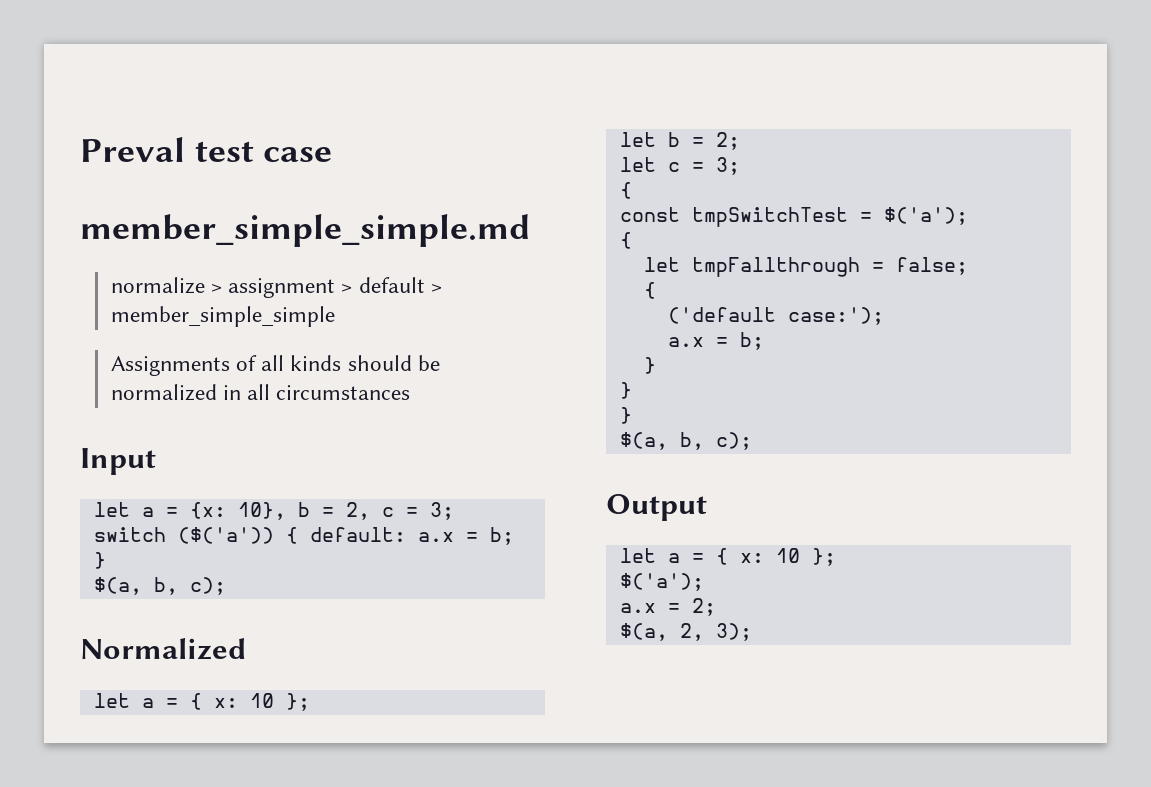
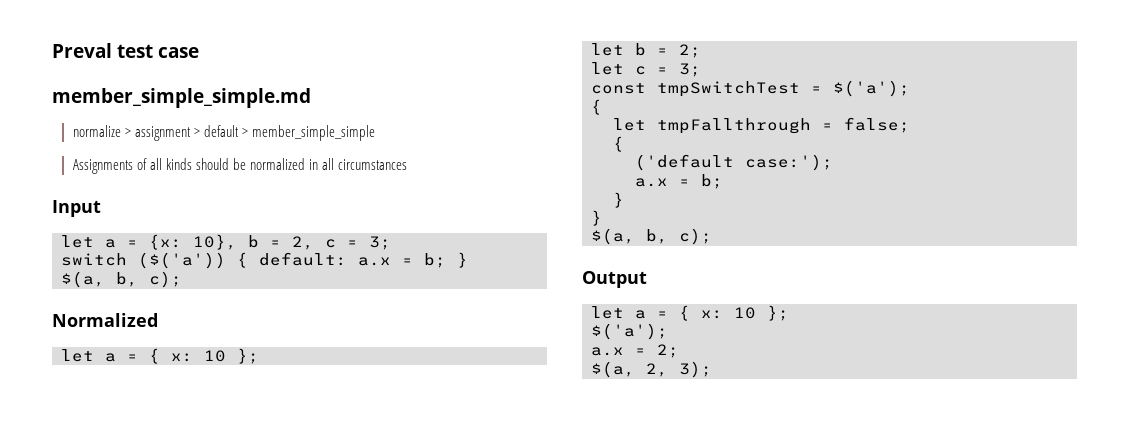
[619,182,632,199] // { -> (701, 70) none
[619,407,632,424] // } -> (602, 218) none

